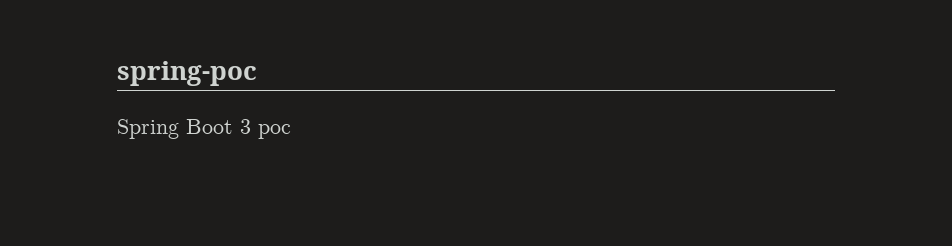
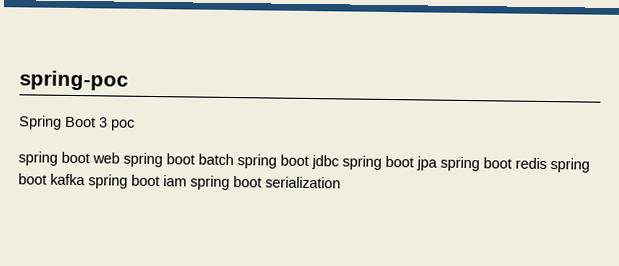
(291, 131) none -> [18,151,590,173] [18,173,341,190] // spring boot web spring boot batch spring boot jdbc spring boot jpa spring boot redis spring boot kafka spring boot iam spring boot serialization

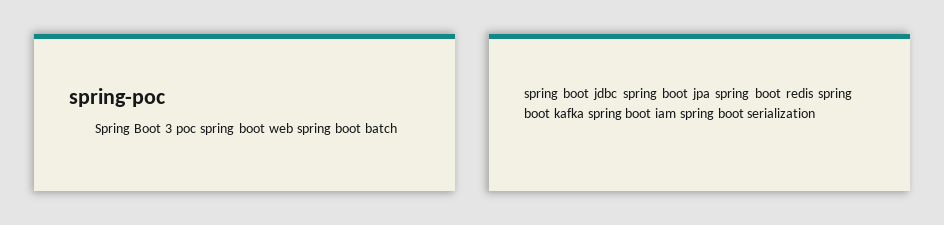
(135, 125) // -> (197, 130) none

